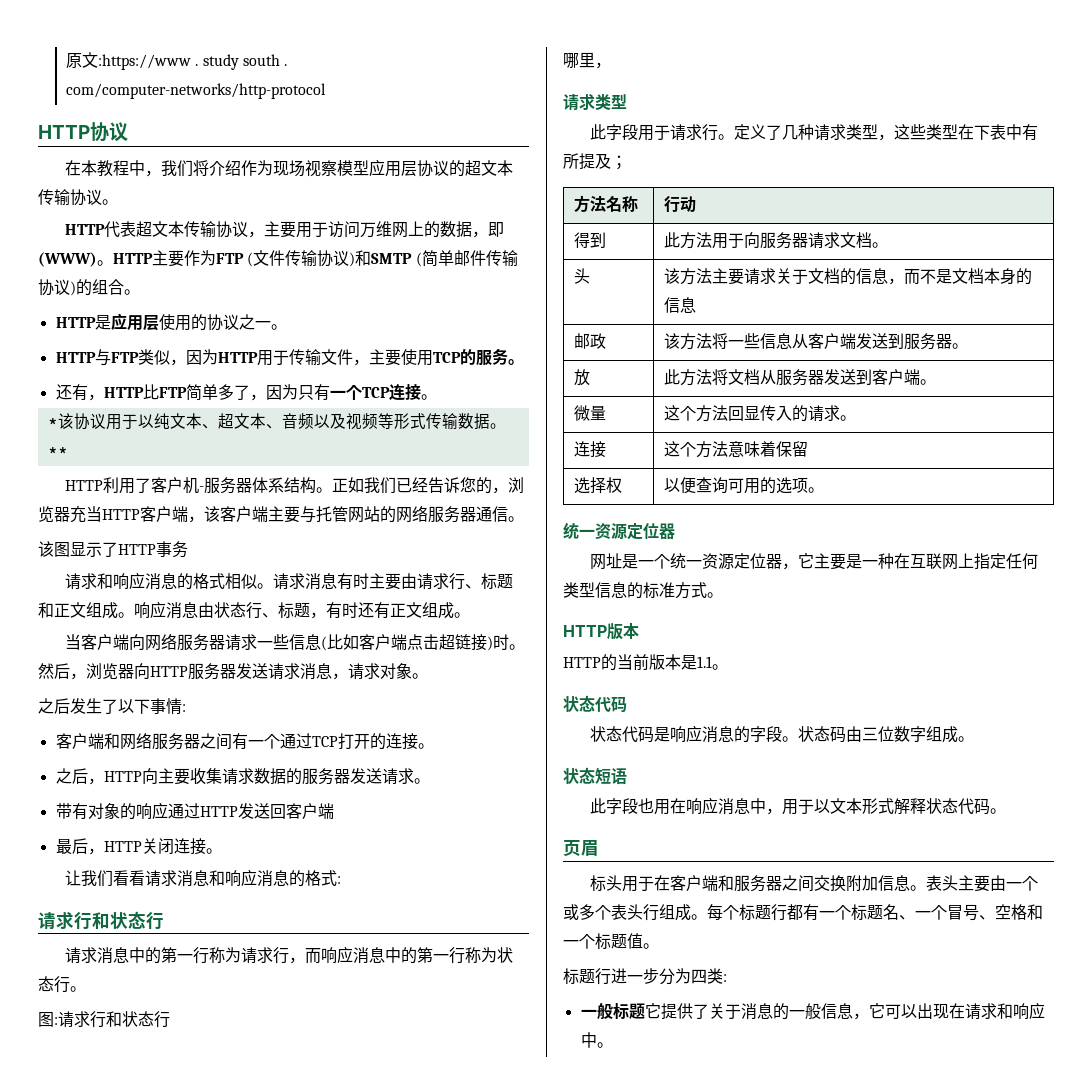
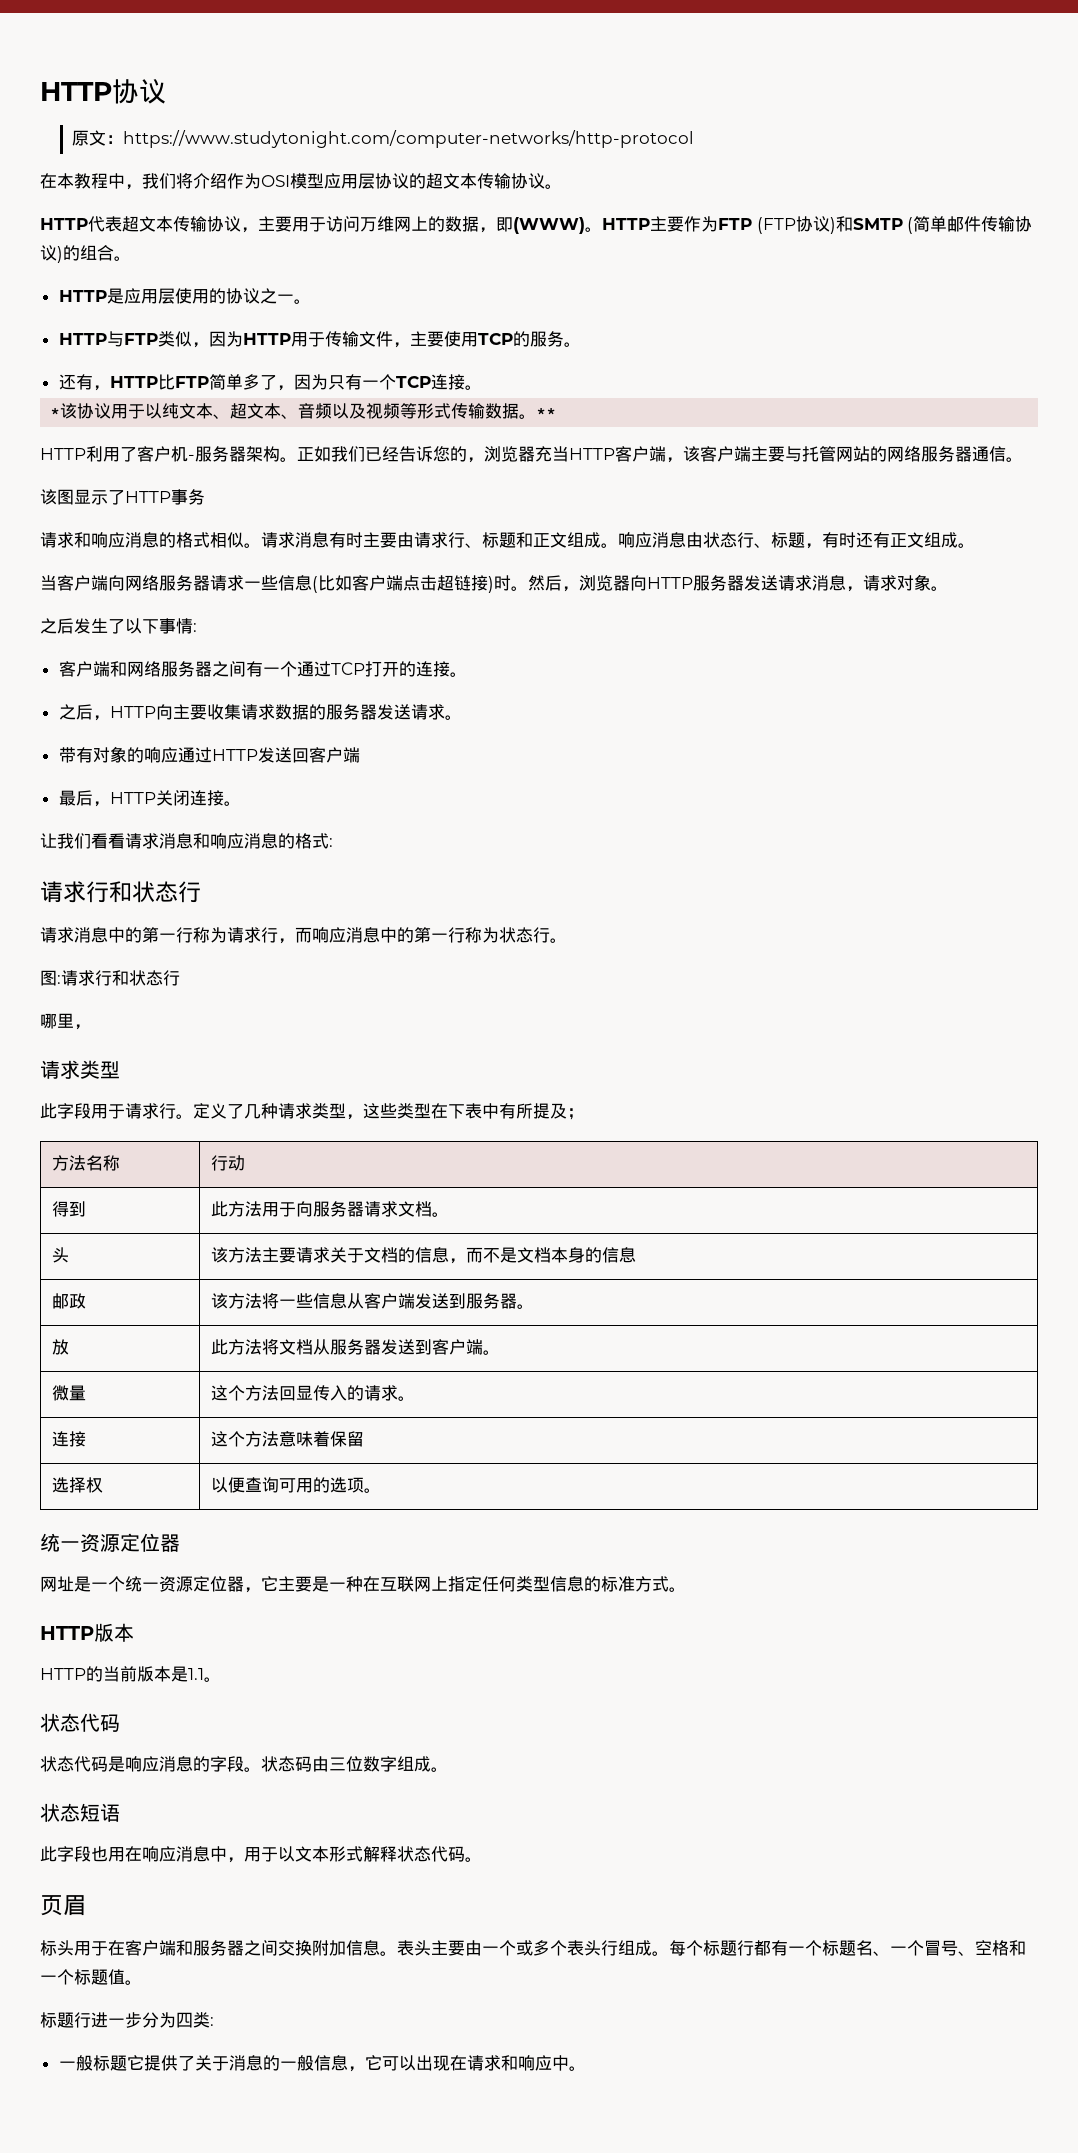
[66,52,288,70] [66,83,327,99] 原文:https://www . study south . com/computer-networks/http-protocol // -> (40, 91) none
(128, 132) none -> [72,130,695,148] // 原文：https://www.studytonight.com/computer-networks/http-protocol
[273,160,338,177] 现场视察 -> [261,175,290,187] OSI
[247,250,318,267] (文件传输 -> [756,217,796,234] (FTP
[252,477,301,493] 体系结 -> [246,446,263,462] 架

